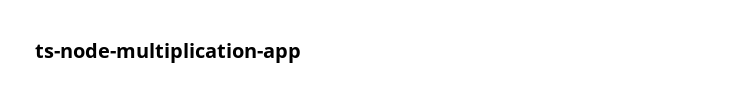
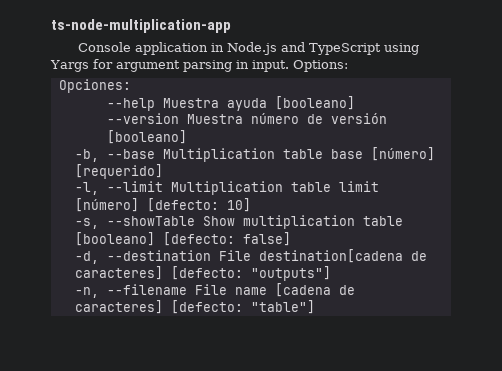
(301, 53) none -> [77,42,419,55] [50,59,348,72] [58,79,131,93] [106,96,355,111] [106,113,387,124] [106,130,187,144] [74,147,435,162] [74,164,163,179] [74,181,379,195] [74,198,251,212] [74,215,403,229] [74,232,291,246] [74,249,427,264] [74,266,331,281] [74,283,355,298] [74,300,315,314] // Console application in Node.js and TypeScript using Yargs for argument parsing in input. Options: // Opciones: // --help Muestra ayuda [booleano] // --version Muestra número de versión [booleano] // -b, --base Multiplication table base [número] [requerido] // -l, --limit Multiplication table limit [número] [defecto: 10] // -s, --showTable Show multiplication table [booleano] [defecto: false] // -d, --destination File destination[cadena de caracteres] [defecto: "outputs"] // -n, --filename File name [cadena de caracteres] [defecto: "table"]

